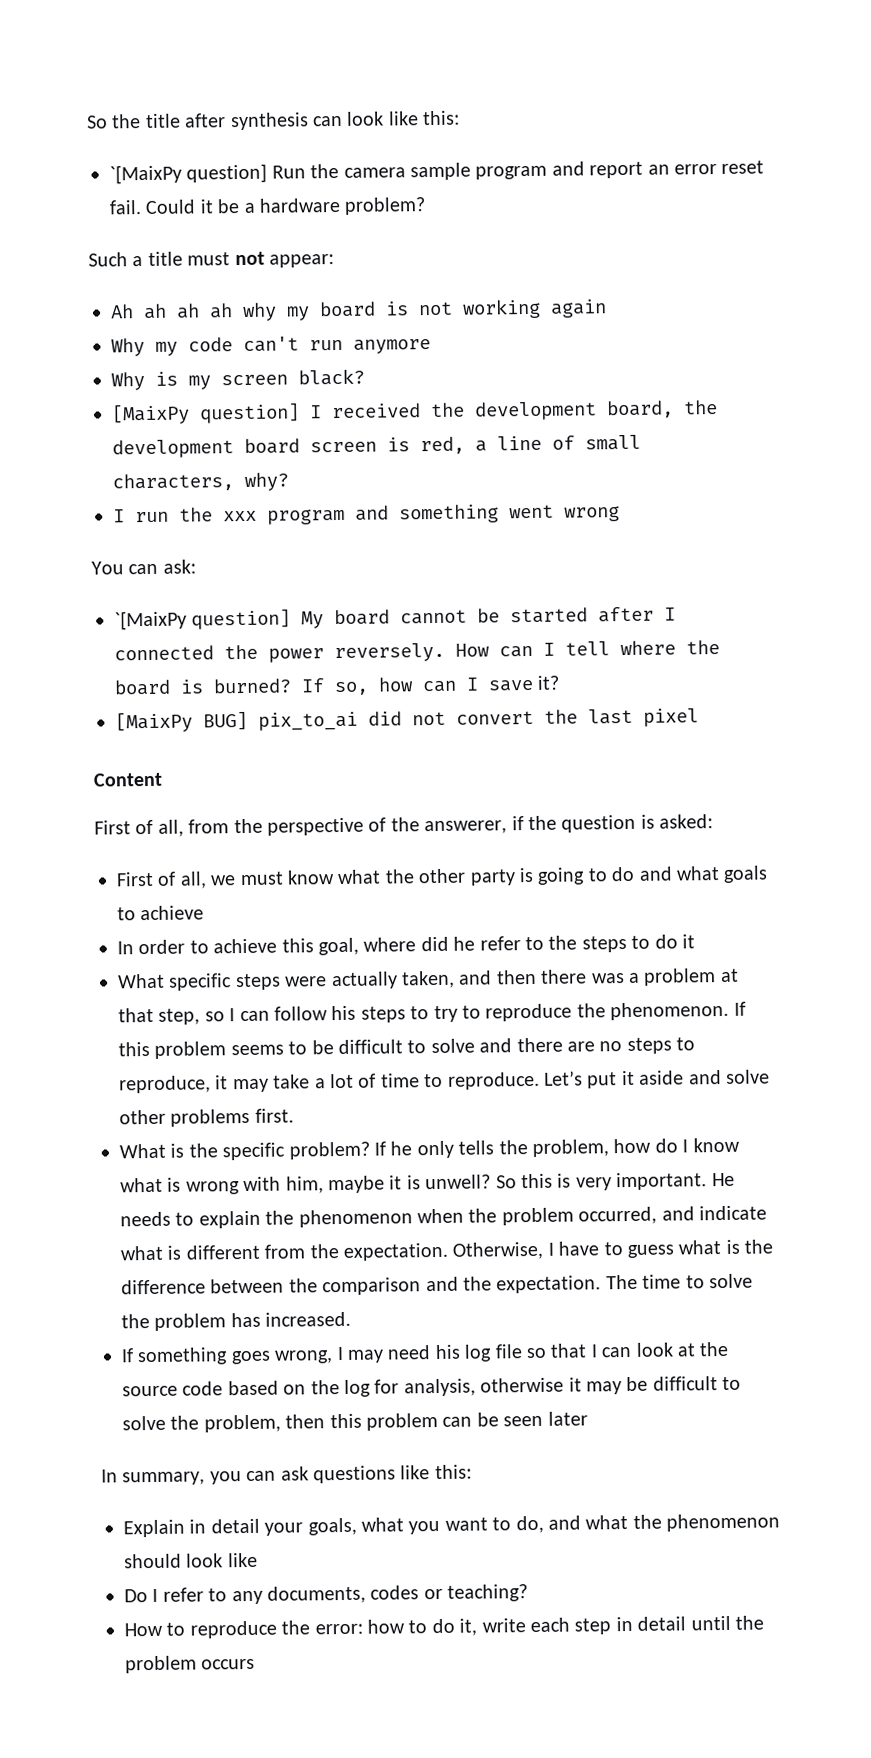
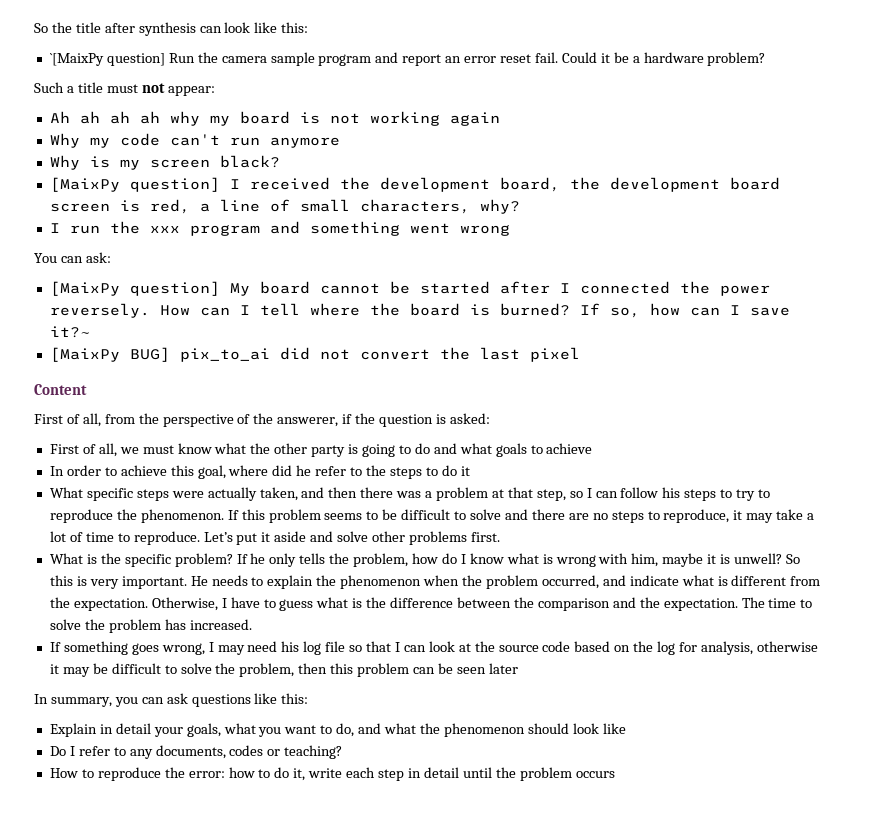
[114,610,187,631] `[MaixPy -> [49,281,120,296] [MaixPy
[537,675,561,690] it? -> [49,326,91,338] it?~

